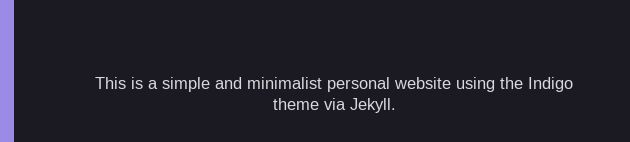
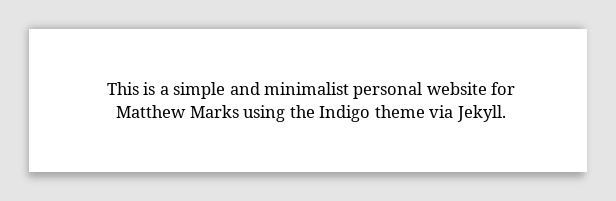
(451, 83) none -> [491,82,516,95] [116,105,239,118] for Matthew Marks

